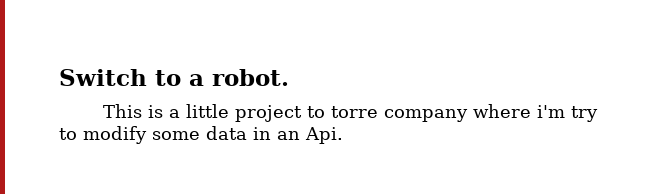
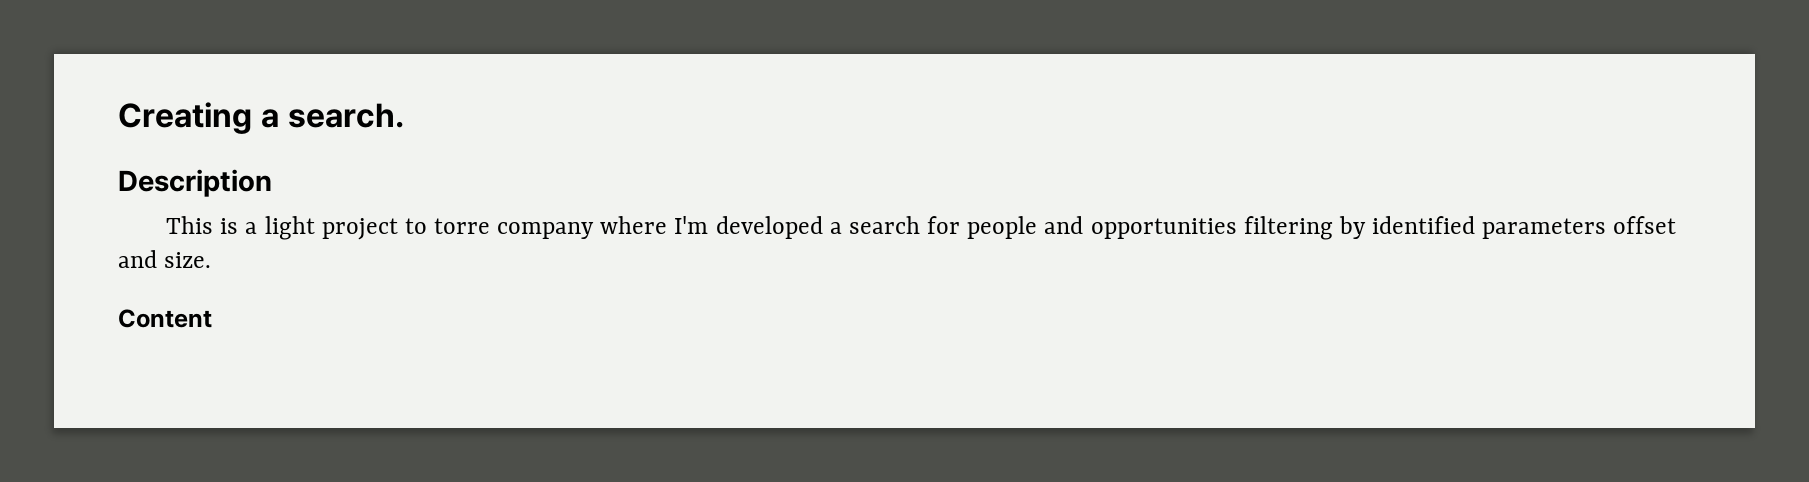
[59,69,289,86] Switch to a robot. -> [118,102,404,134] [118,169,272,197] Creating a search. // Description
[186,104,230,118] little -> [264,216,315,240] light
[537,105,599,122] [59,126,343,144] i'm try to modify some data in an Api. -> [674,216,1677,240] [118,250,212,268] [118,309,212,328] I'm developed a search for people and opportunities filtering by identified parameters offset and size. // Content

